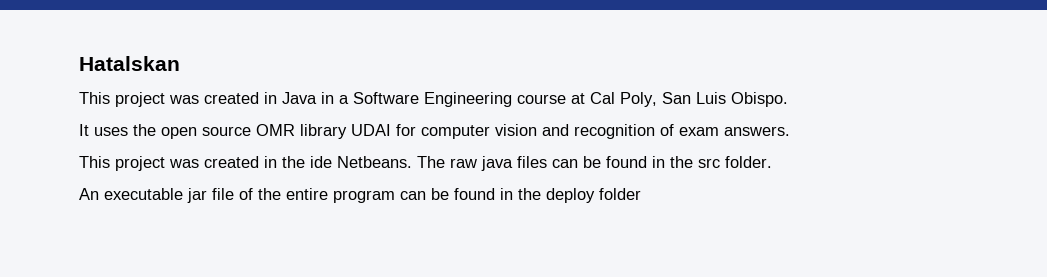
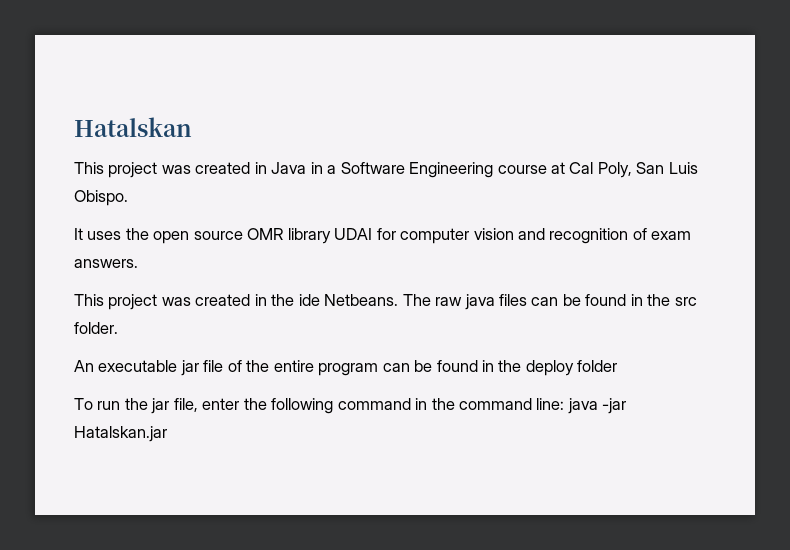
(641, 194) none -> [74,398,627,414] [74,426,167,442] // To run the jar file, enter the following command in the command line: java -jar Hatalskan.jar

